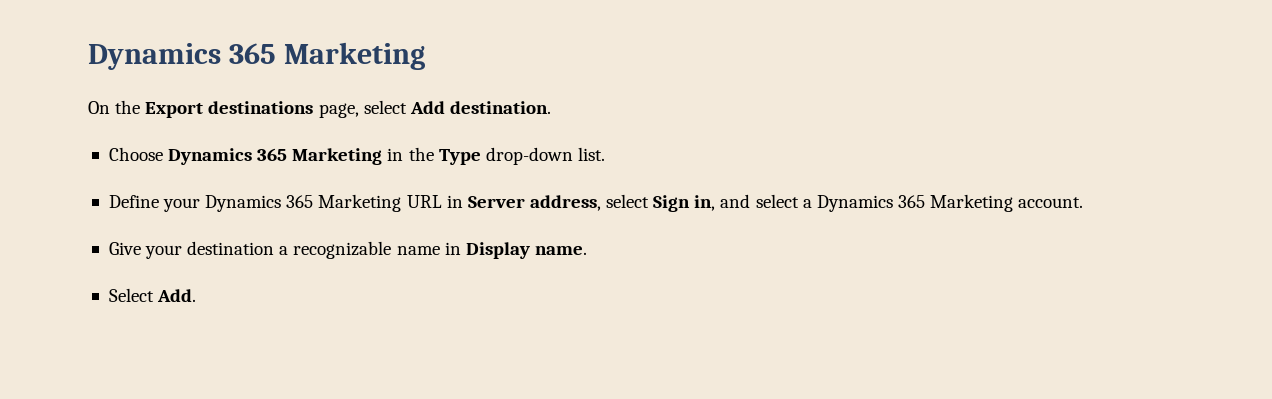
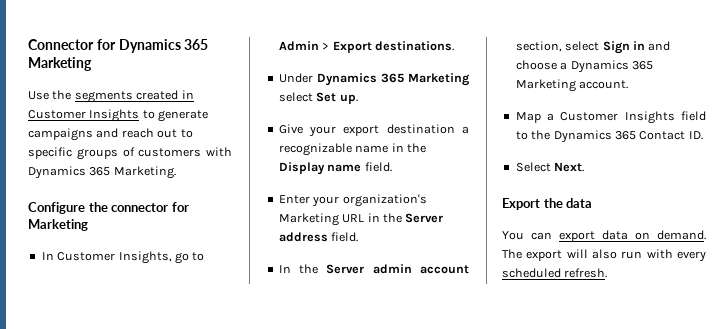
(88, 56) none -> [28,39,116,50] Connector for
[88,100,551,118] [108,147,605,165] [108,194,799,212] On the Export destinations page, select Add destination. // Choose Dynamics 365 Marketing in the Type drop-down list. // Define your Dynamics 365 Marketing URL in Server address, select Sign in, and select -> [28,90,194,103] [28,109,209,122] [28,128,193,141] [28,147,232,160] [28,166,176,179] [28,202,189,214] [28,219,88,231] [41,251,205,264] [278,41,454,53] [278,73,470,86] [278,92,358,104] [278,124,469,137] [278,143,426,156] [278,162,392,175] [278,194,427,207] [278,213,444,226] [278,232,359,242] [278,264,469,274] [515,41,671,54] [515,60,557,70] Use the segments created in Customer Insights to generate campaigns and reach out to specific groups of customers with Dynamics 365 Marketing. // Configure the connector for Marketing // In Customer Insights, go to Admin > Export destinations. // Under Dynamics 365 Marketing select Set up. // Give your export destination a recognizable name in the Display name field. // Enter your organization's Marketing URL in the Server address field. // In the Server admin account section, select Sign in and choose
[108,241,587,259] [108,288,197,302] Give your destination a recognizable name in Display name. // Select Add. -> [515,111,706,124] [515,130,703,143] [515,162,585,172] [502,198,593,210] [502,230,706,242] [502,249,706,262] [502,268,608,278] Map a Customer Insights field to the Dynamics 365 Contact ID. // Select Next. // Export the data // You can export data on demand. The export will also run with every scheduled refresh.

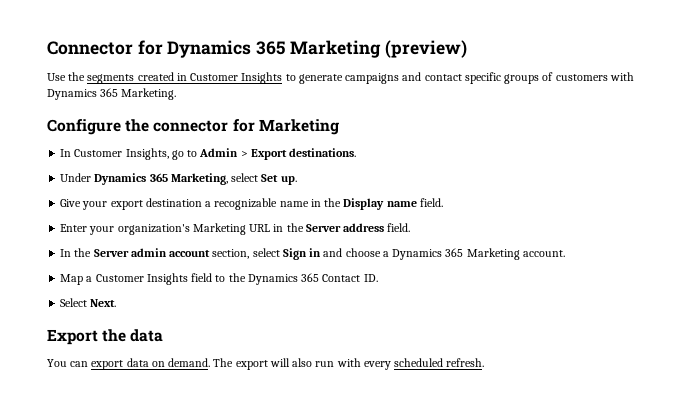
(92, 64) none -> [384,40,467,58] (preview)
[121,128,193,138] reach out to -> [424,74,462,81] contact
[408,73,470,86] Marketing -> [170,173,228,185] Marketing,

